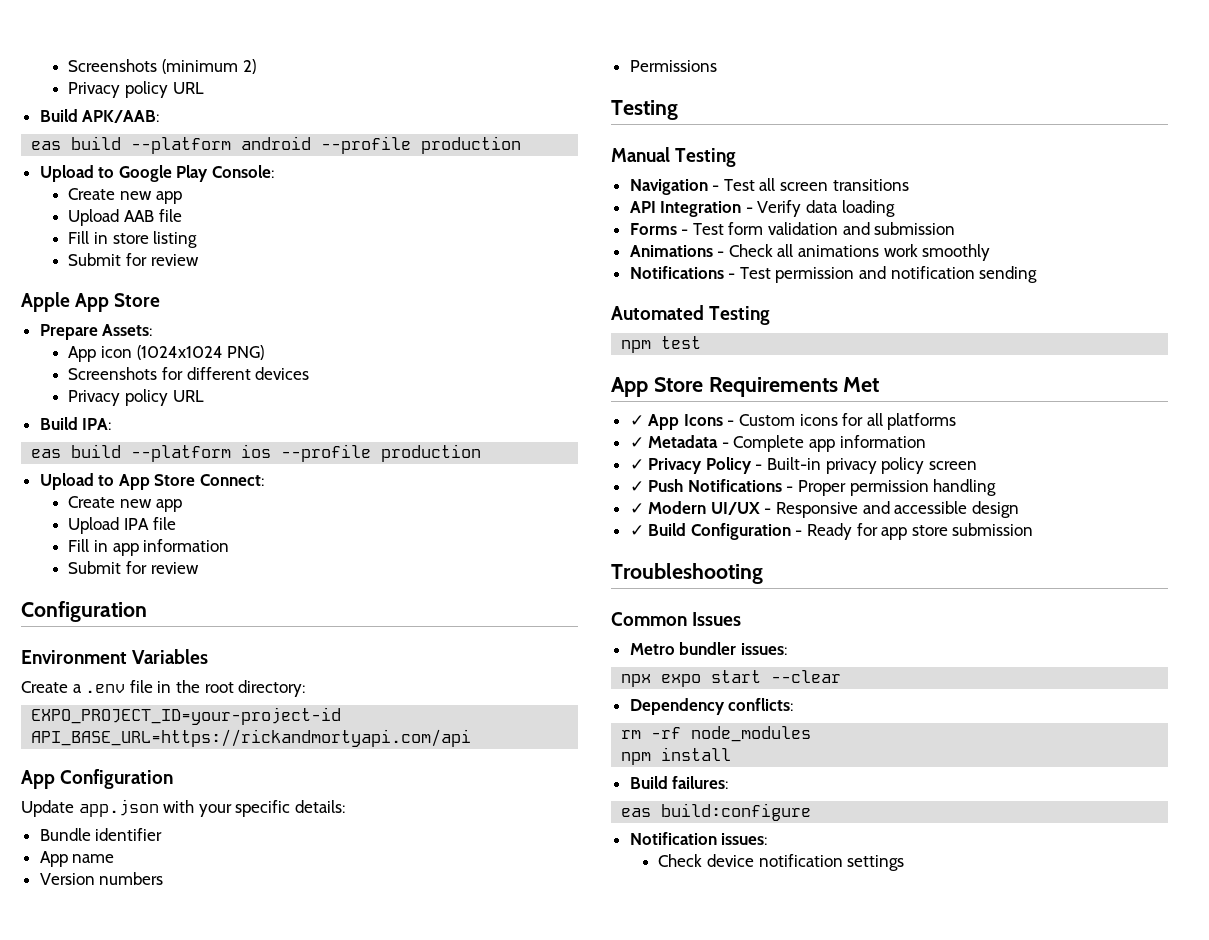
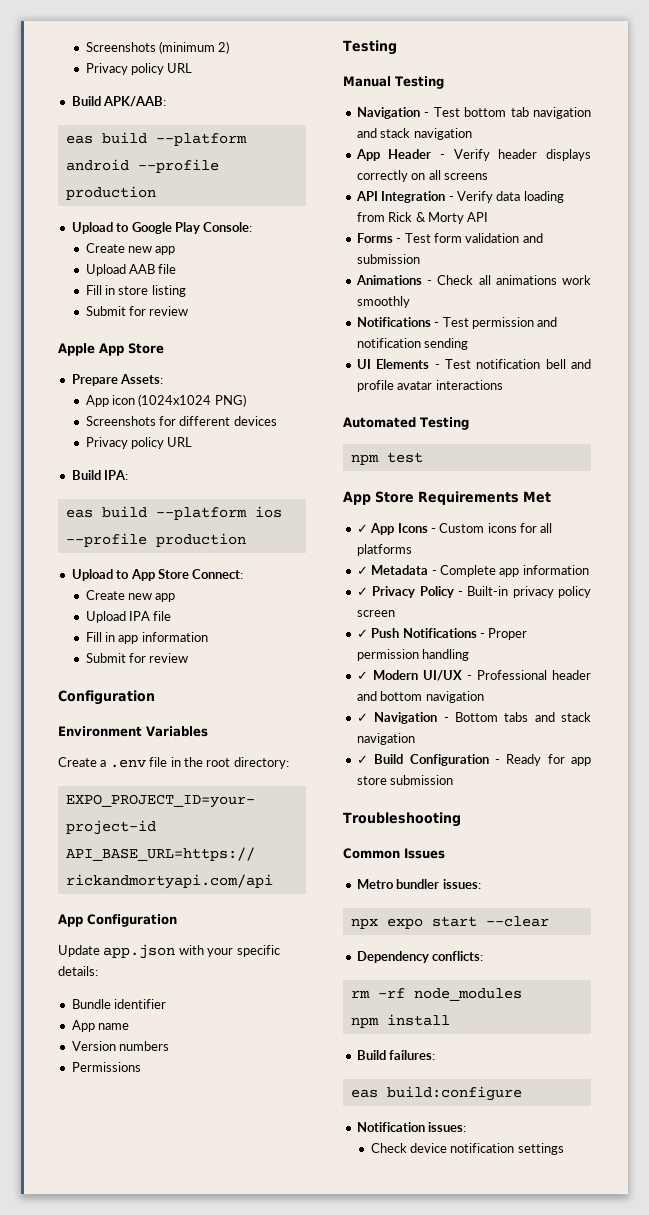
[759,178,909,191] all screen transitions -> [464,107,591,119] [356,128,472,140] [355,149,591,161] [356,170,488,182] bottom tab navigation and stack navigation // App Header - Verify header displays correctly on all screens
(895, 208) none -> [356,212,489,224] from Rick & Morty API
(1038, 274) none -> [356,359,591,369] [356,380,503,392] // UI Elements - Test notification bell and profile avatar interactions
[776,501,1019,518] Responsive and accessible design -> [476,670,591,680] [356,691,484,703] [356,712,591,724] [356,733,415,745] Professional header and bottom navigation // ✓ Navigation - Bottom tabs and stack navigation

